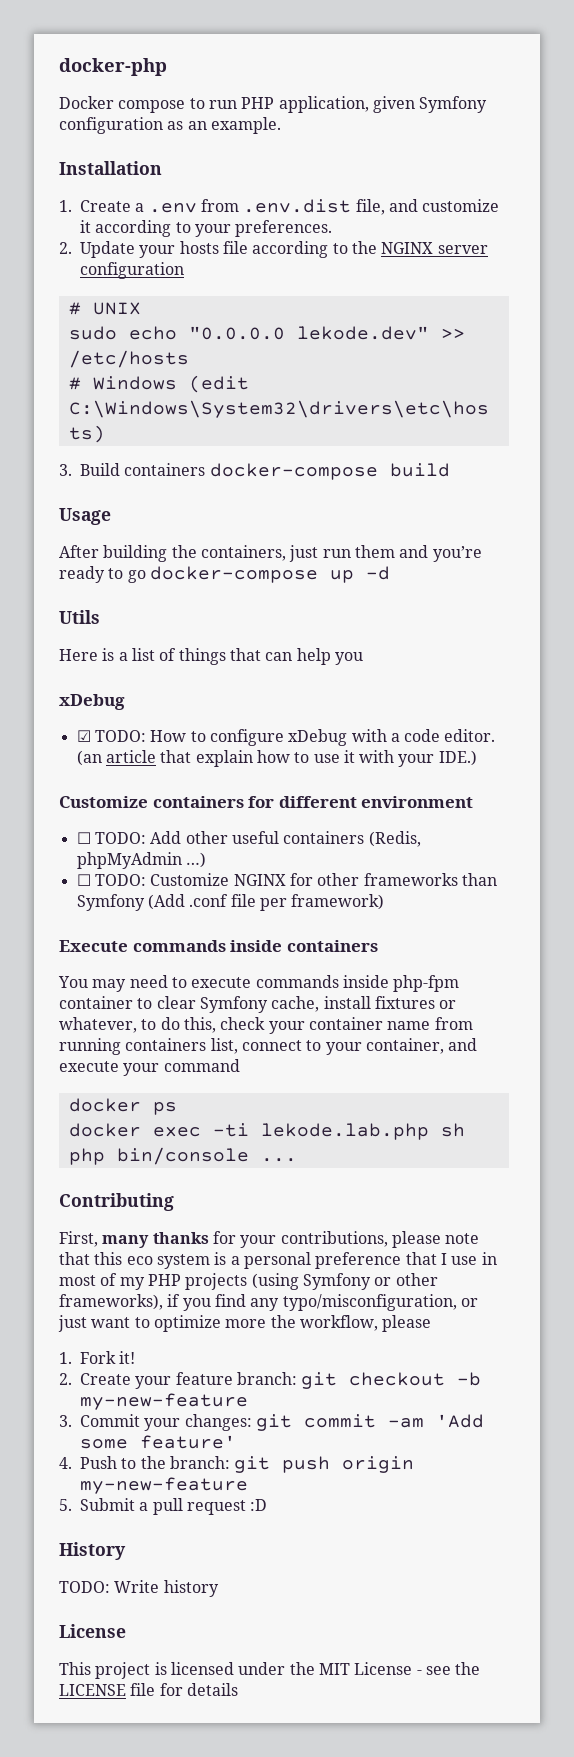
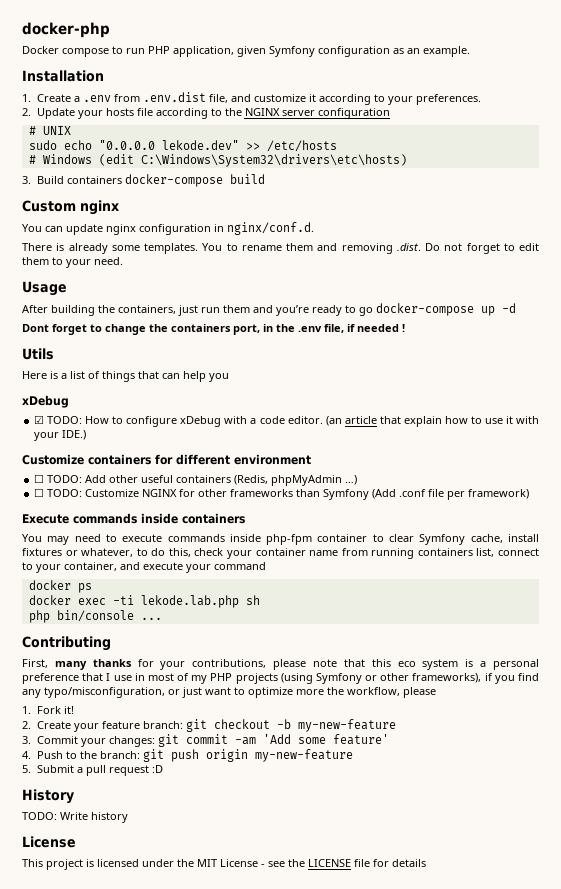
(450, 470) none -> [22,200,119,215] [22,222,314,235] [22,243,539,254] [22,257,123,268] // Custom nginx // You can update nginx configuration in nginx/conf.d. // There is already some templates. You to rename them and removing .dist. Do not forget to edit them to your need.
(390, 573) none -> [22,324,405,335] // Dont forget to change the containers port, in the .env file, if needed !

